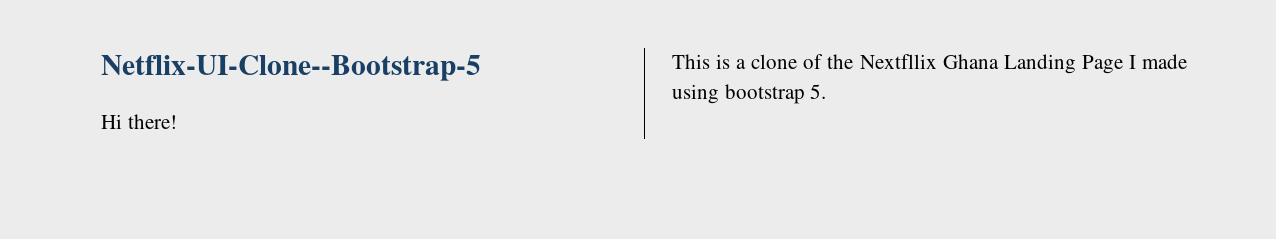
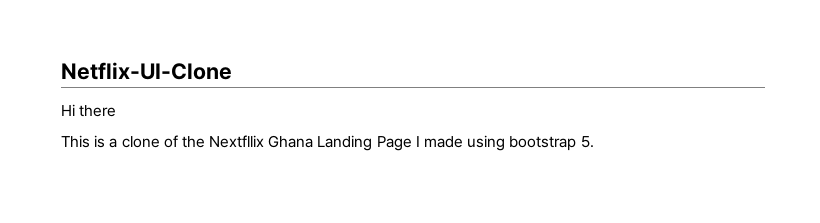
[101,55,481,81] Netflix-UI-Clone--Bootstrap-5 -> [61,62,232,80] Netflix-UI-Clone
[127,114,177,129] there! -> [79,105,117,117] there

